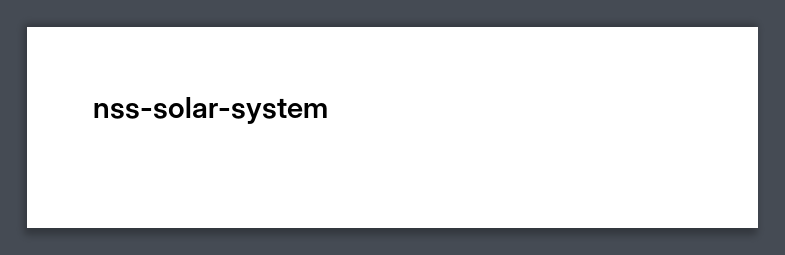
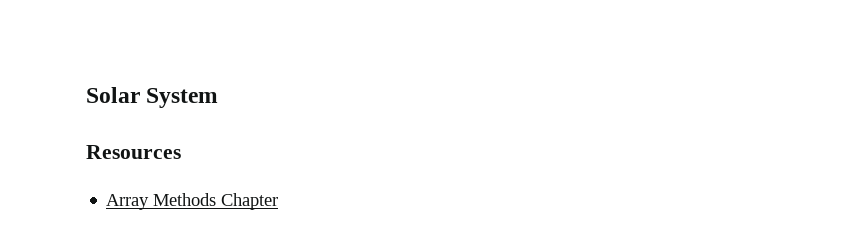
[93,97,328,124] nss-solar-system -> [86,87,219,108] [86,145,181,159] [106,193,279,210] Solar System // Resources // Array Methods Chapter

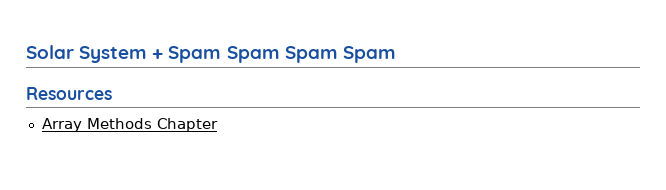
(219, 98) none -> [152,46,396,63] + Spam Spam Spam Spam

